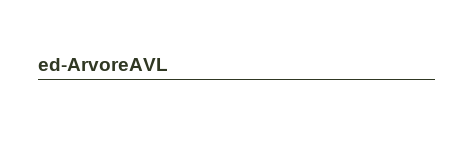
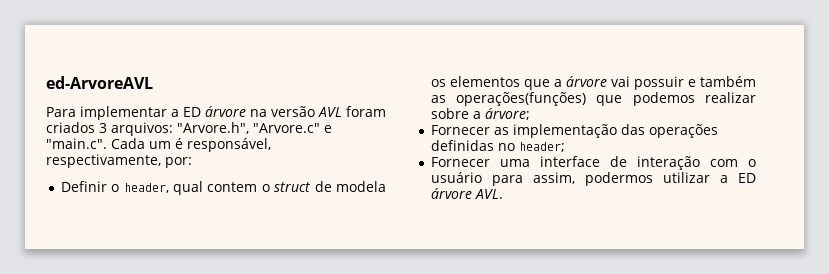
(168, 64) none -> [46,106,386,120] [46,122,332,136] [46,138,271,152] [46,154,192,168] [60,181,387,195] [430,76,756,90] [430,92,756,106] [430,108,530,120] [430,124,718,138] [430,140,565,152] [430,156,756,170] [430,172,756,186] [430,188,503,199] // Para implementar a ED árvore na versão AVL foram criados 3 arquivos: "Arvore.h", "Arvore.c" e "main.c". Cada um é responsável, respectivamente, por: // Definir o header, qual contem o struct de modela os elementos que a árvore vai possuir e também as operações(funções) que podemos realizar sobre a árvore; // Fornecer as implementação das operações definidas no header; // Fornecer uma interface de interação com o usuário para assim, podermos utilizar a ED árvore AVL.

